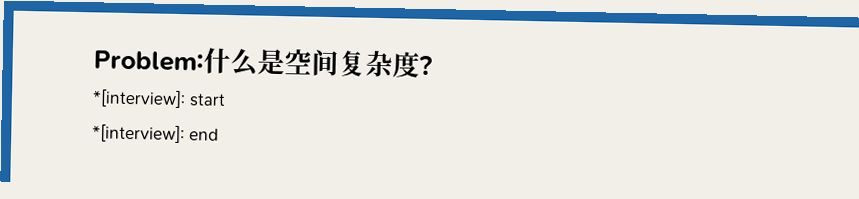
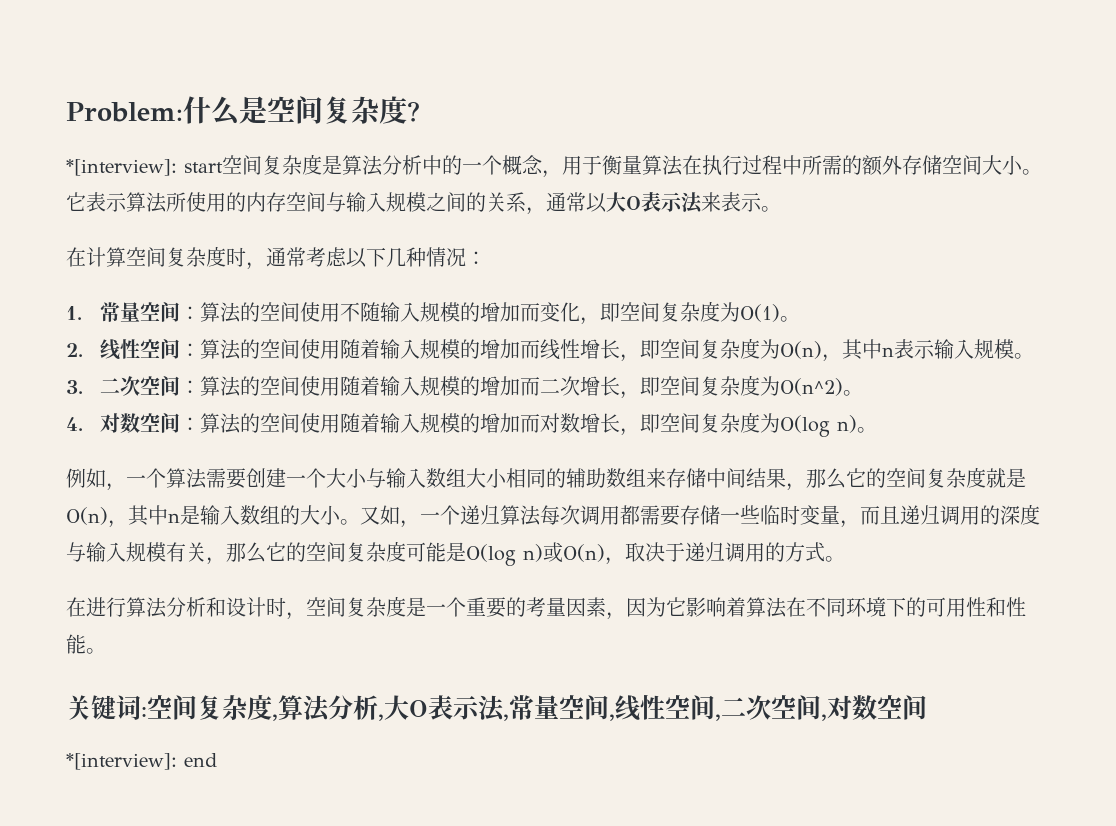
(226, 100) none -> [222,154,1042,178] [66,192,781,215] [66,246,486,270] [66,301,801,325] [66,338,1035,362] [66,375,864,399] [66,412,878,437] [66,467,1026,491] [66,504,1040,528] [66,541,845,566] [66,596,1026,620] [66,634,106,654] [66,694,927,722] 空间复杂度是算法分析中的一个概念，用于衡量算法在执行过程中所需的额外存储空间大小。它表示算法所使用的内存空间与输入规模之间的关系，通常以大O表示法来表示。 // 在计算空间复杂度时，通常考虑以下几种情况： // 1.常量空间：算法的空间使用不随输入规模的增加而变化，即空间复杂度为O(1)。 // 2.线性空间：算法的空间使用随着输入规模的增加而线性增长，即空间复杂度为O(n)，其中n表示输入规模。 // 3.二次空间：算法的空间使用随着输入规模的增加而二次增长，即空间复杂度为O(n^2)。 // 4.对数空间：算法的空间使用随着输入规模的增加而对数增长，即空间复杂度为O(log n)。 // 例如，一个算法需要创建一个大小与输入数组大小相同的辅助数组来存储中间结果，那么它的空间复杂度就是O(n)，其中n是输入数组的大小。又如，一个递归算法每次调用都需要存储一些临时变量，而且递归调用的深度与输入规模有关，那么它的空间复杂度可能是O(log n)或O(n)，取决于递归调用的方式。 // 在进行算法分析和设计时，空间复杂度是一个重要的考量因素，因为它影响着算法在不同环境下的可用性和性能。 // 关键词:空间复杂度,算法分析,大O表示法,常量空间,线性空间,二次空间,对数空间

